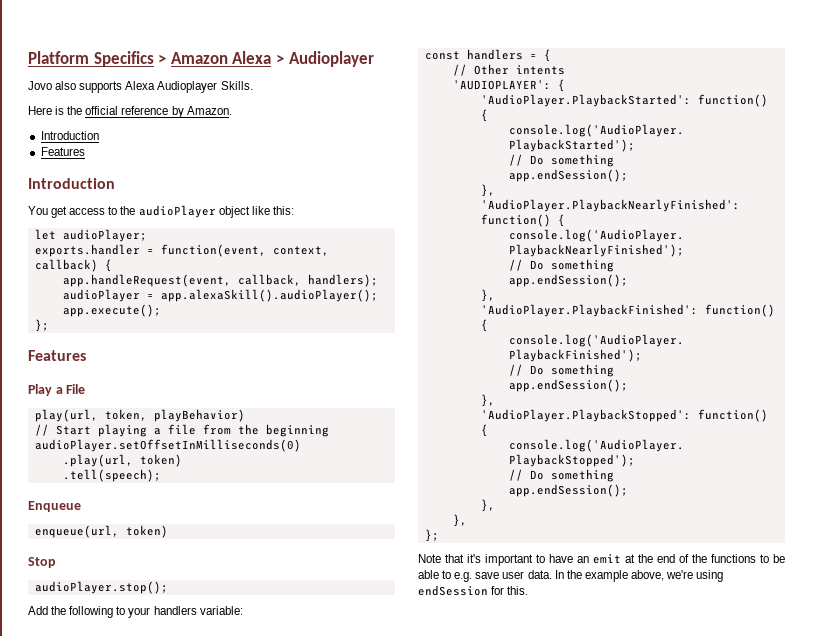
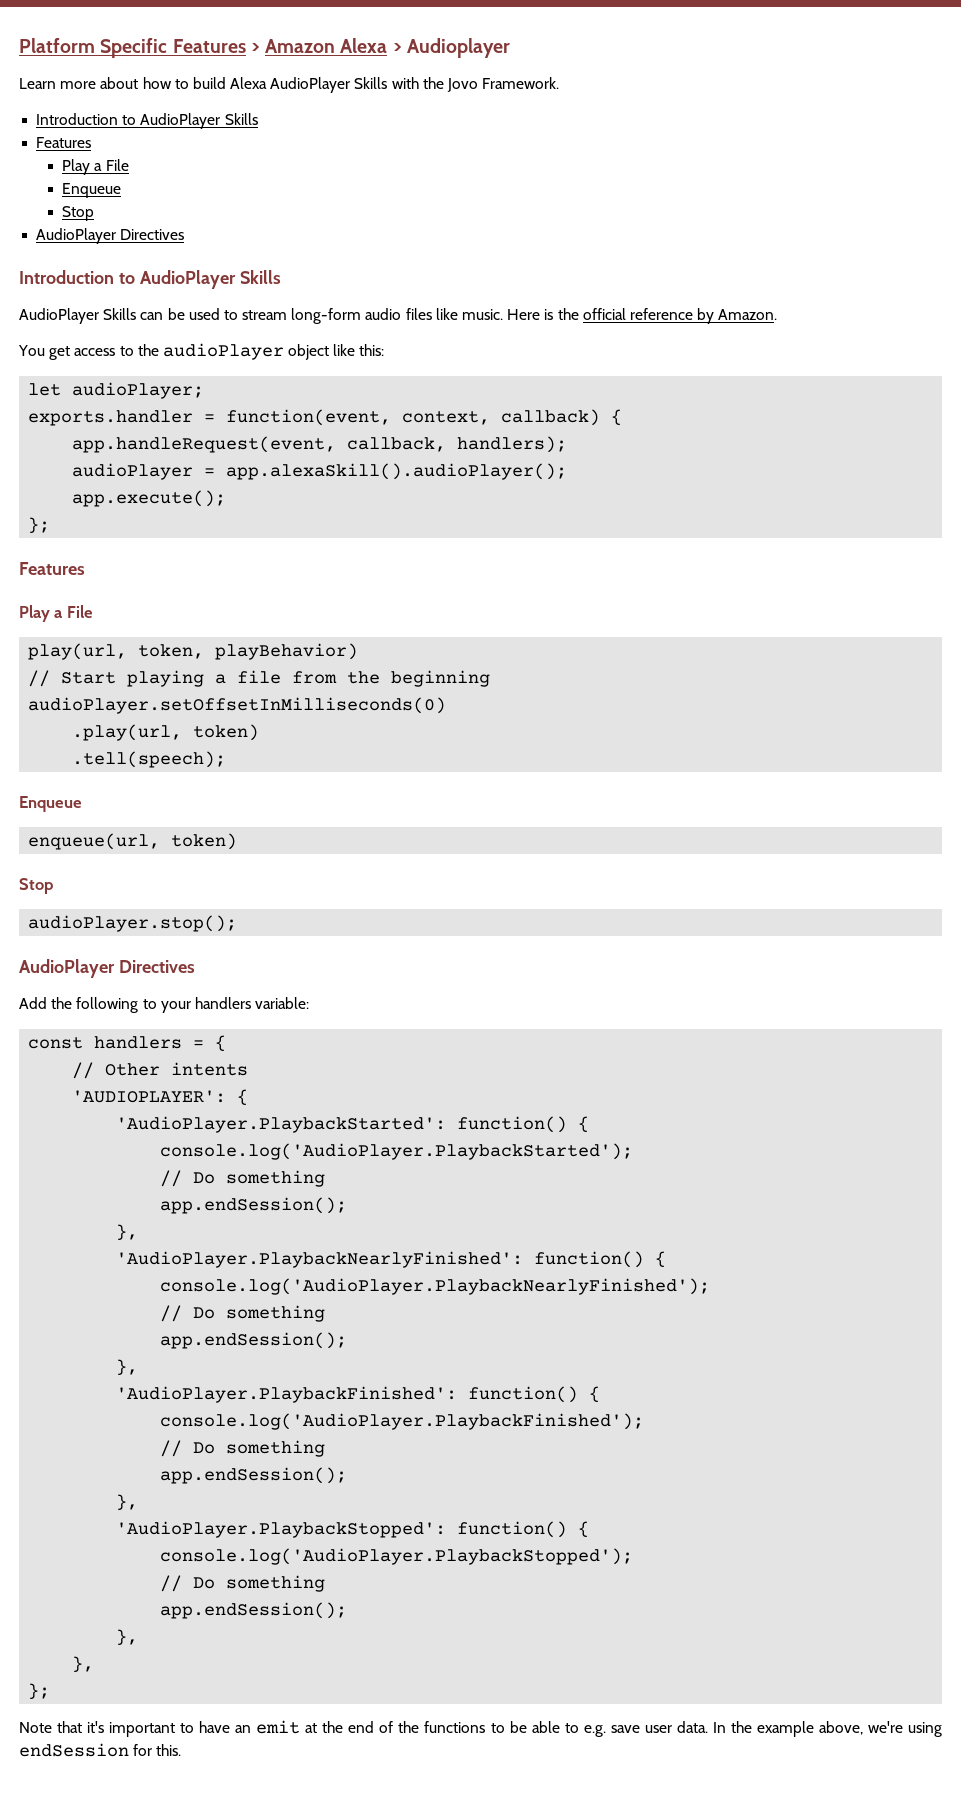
[93,51,154,67] Specifics -> [100,38,246,58] Specific Features
[28,81,253,93] Jovo also supports Alexa Audioplayer Skills. // -> [19,77,560,93] [36,113,258,129] [36,137,92,148] [62,159,129,175] [62,183,122,198] [62,206,95,221] [36,228,185,244] [19,270,281,289] [19,308,504,324] Learn more about how to build Alexa AudioPlayer Skills with the Jovo Framework. // Introduction to AudioPlayer Skills // Features // Play a File // Enqueue // Stop // AudioPlayer Directives // Introduction to AudioPlayer Skills // AudioPlayer Skills can be used to stream long-form audio files like music.
[40,131,99,140] [40,147,85,156] [28,178,115,189] // Introduction // Features // Introduction -> (778, 314) none
(168, 587) none -> [19,959,195,978] // AudioPlayer Directives

